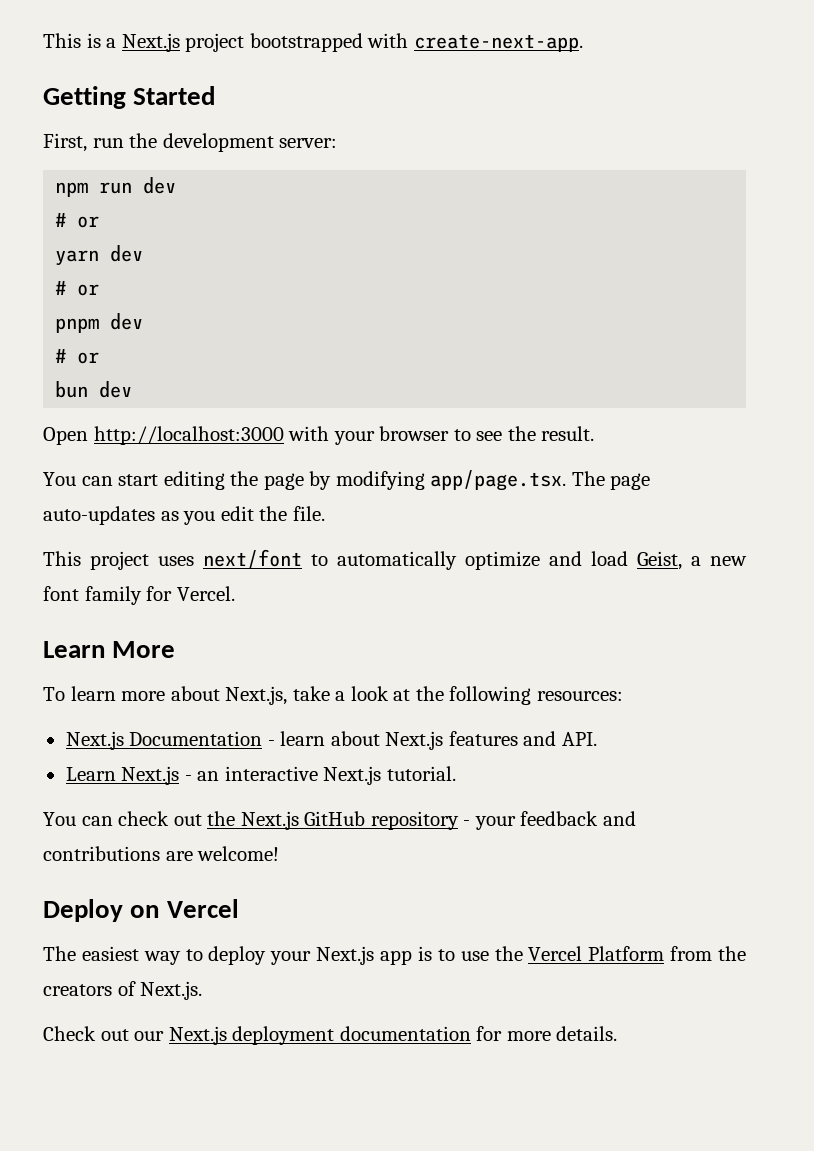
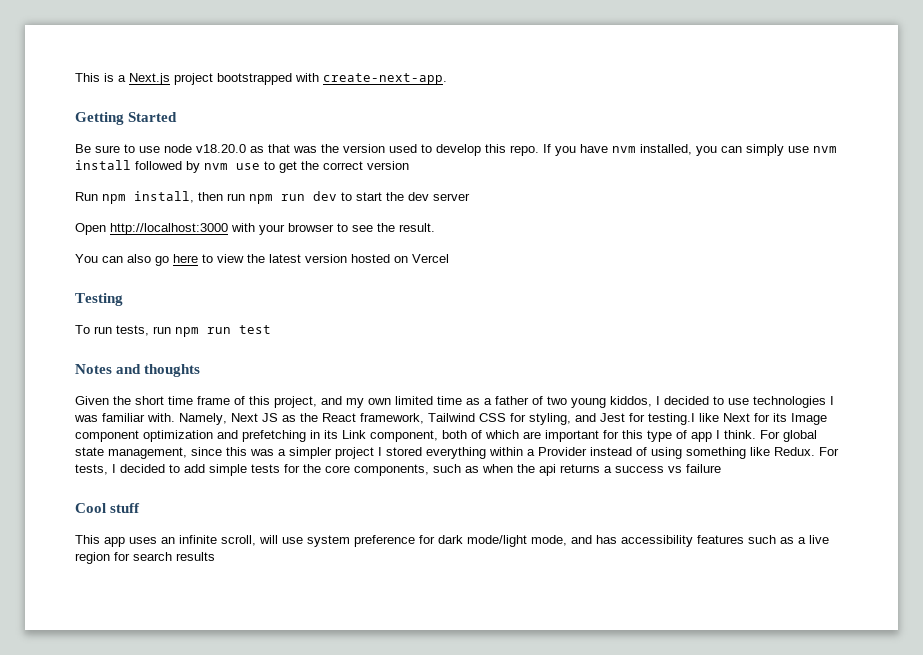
[43,133,338,152] [55,177,177,197] [55,213,100,228] [55,245,144,266] [55,281,100,296] [55,313,144,333] [55,349,100,364] [55,381,133,398] First, run the development server: // npm run dev // # or // yarn dev // # or // pnpm dev // # or // bun dev -> [75,144,837,156] [75,160,409,173] [75,191,470,204] Be sure to use node v18.20.0 as that was the version used to develop this repo. If you have nvm installed, you can simply use nvm install followed by nvm use to get the correct version // Run npm install, then run npm run dev to start the dev server
[118,470,651,491] [43,506,325,525] [43,549,747,570] [43,586,235,605] [43,641,176,658] [43,686,623,705] [65,731,597,750] [65,766,456,785] [43,811,636,830] [43,846,280,861] [43,899,239,922] [43,946,747,965] [43,981,203,1000] [43,1026,618,1045] start editing the page by modifying app/page.tsx. The page auto-updates as you edit the file. // This project uses next/font to automatically optimize and load Geist, a new font family for Vercel. // Learn More // To learn more about Next.js, take a look at the following resources: // Next.js Documentation - learn about Next.js features and API. // Learn Next.js - an interactive Next.js tutorial. // You can check out the Next.js GitHub repository - your feedback and contributions are welcome! // Deploy on Vercel // The easiest way to deploy your Next.js app is to use the Vercel Platform from the creators of Next.js. // Check out our Next.js deployment documentation for more details. -> [127,254,449,266] [75,293,123,306] [75,325,271,337] [75,364,201,377] [75,396,834,408] [74,413,827,425] [75,430,817,442] [75,447,839,459] [75,464,721,476] [75,503,141,513] [75,535,829,547] [75,552,215,564] also go here to view the latest version hosted on Vercel // Testing // To run tests, run npm run test // Notes and thoughts // Given the short time frame of this project, and my own limited time as a father of two young kiddos, I decided to use technologies I was familiar with. Namely, Next JS as the React framework, Tailwind CSS for styling, and Jest for testing.I like Next for its Image component optimization and prefetching in its Link component, both of which are important for this type of app I think. For global state management, since this was a simpler project I stored everything within a Provider instead of using something like Redux. For tests, I decided to add simple tests for the core components, such as when the api returns a success vs failure // Cool stuff // This app uses an infinite scroll, will use system preference for dark mode/light mode, and has accessibility features such as a live region for search results

